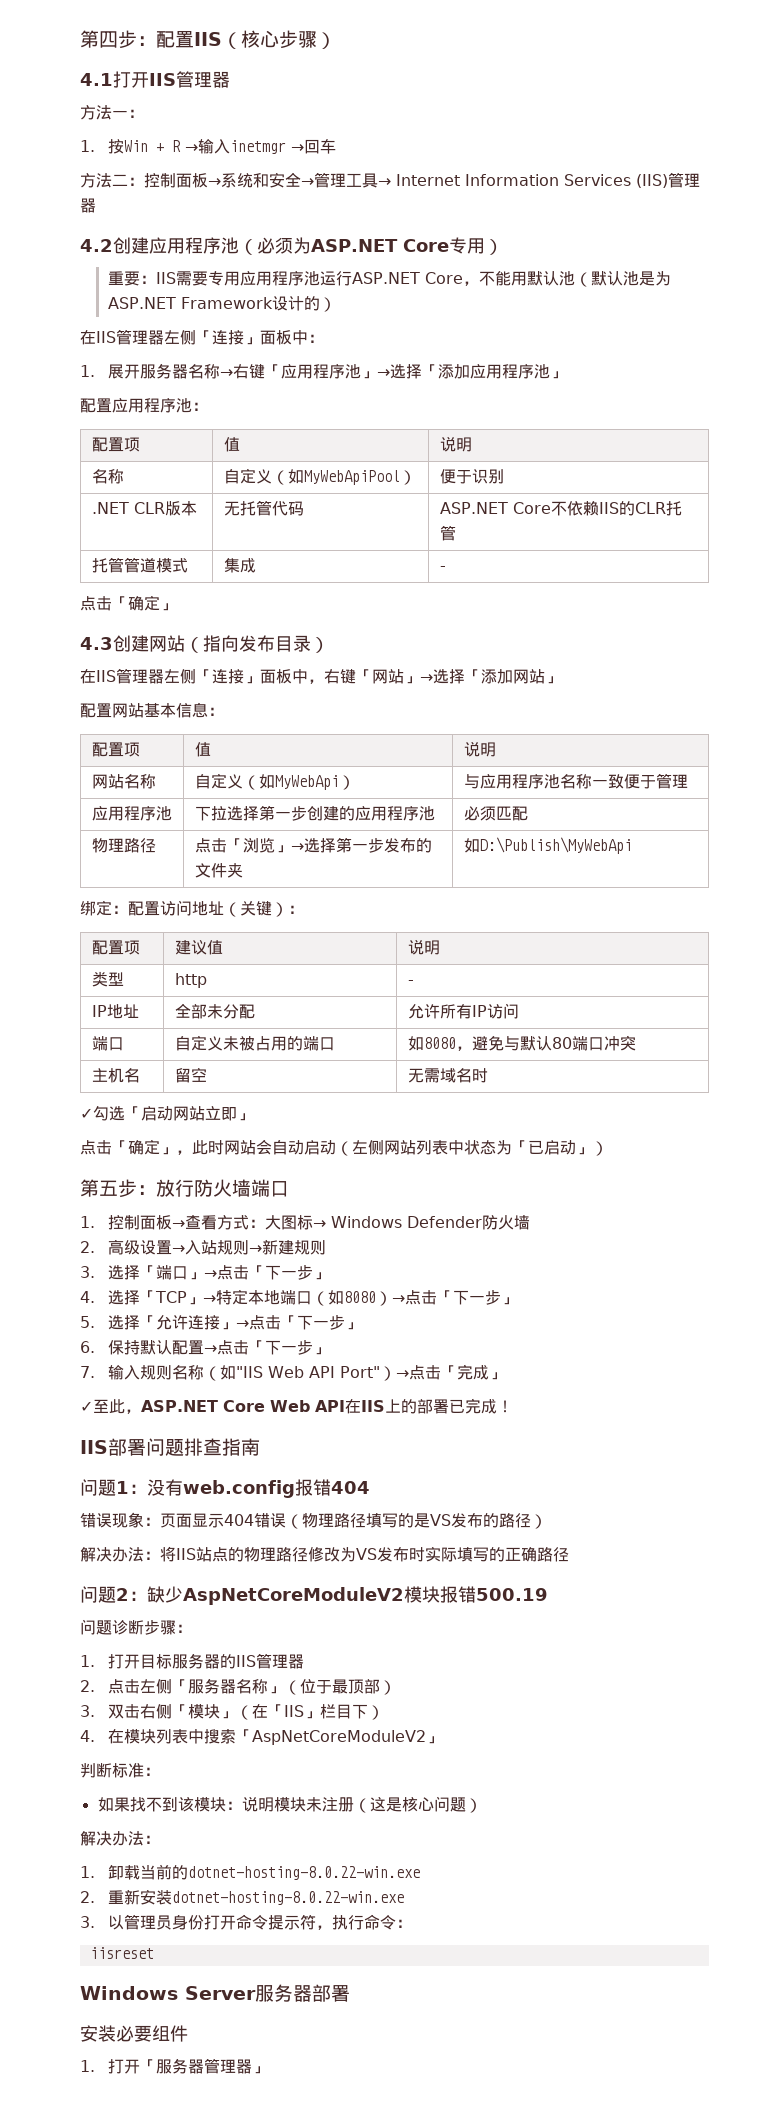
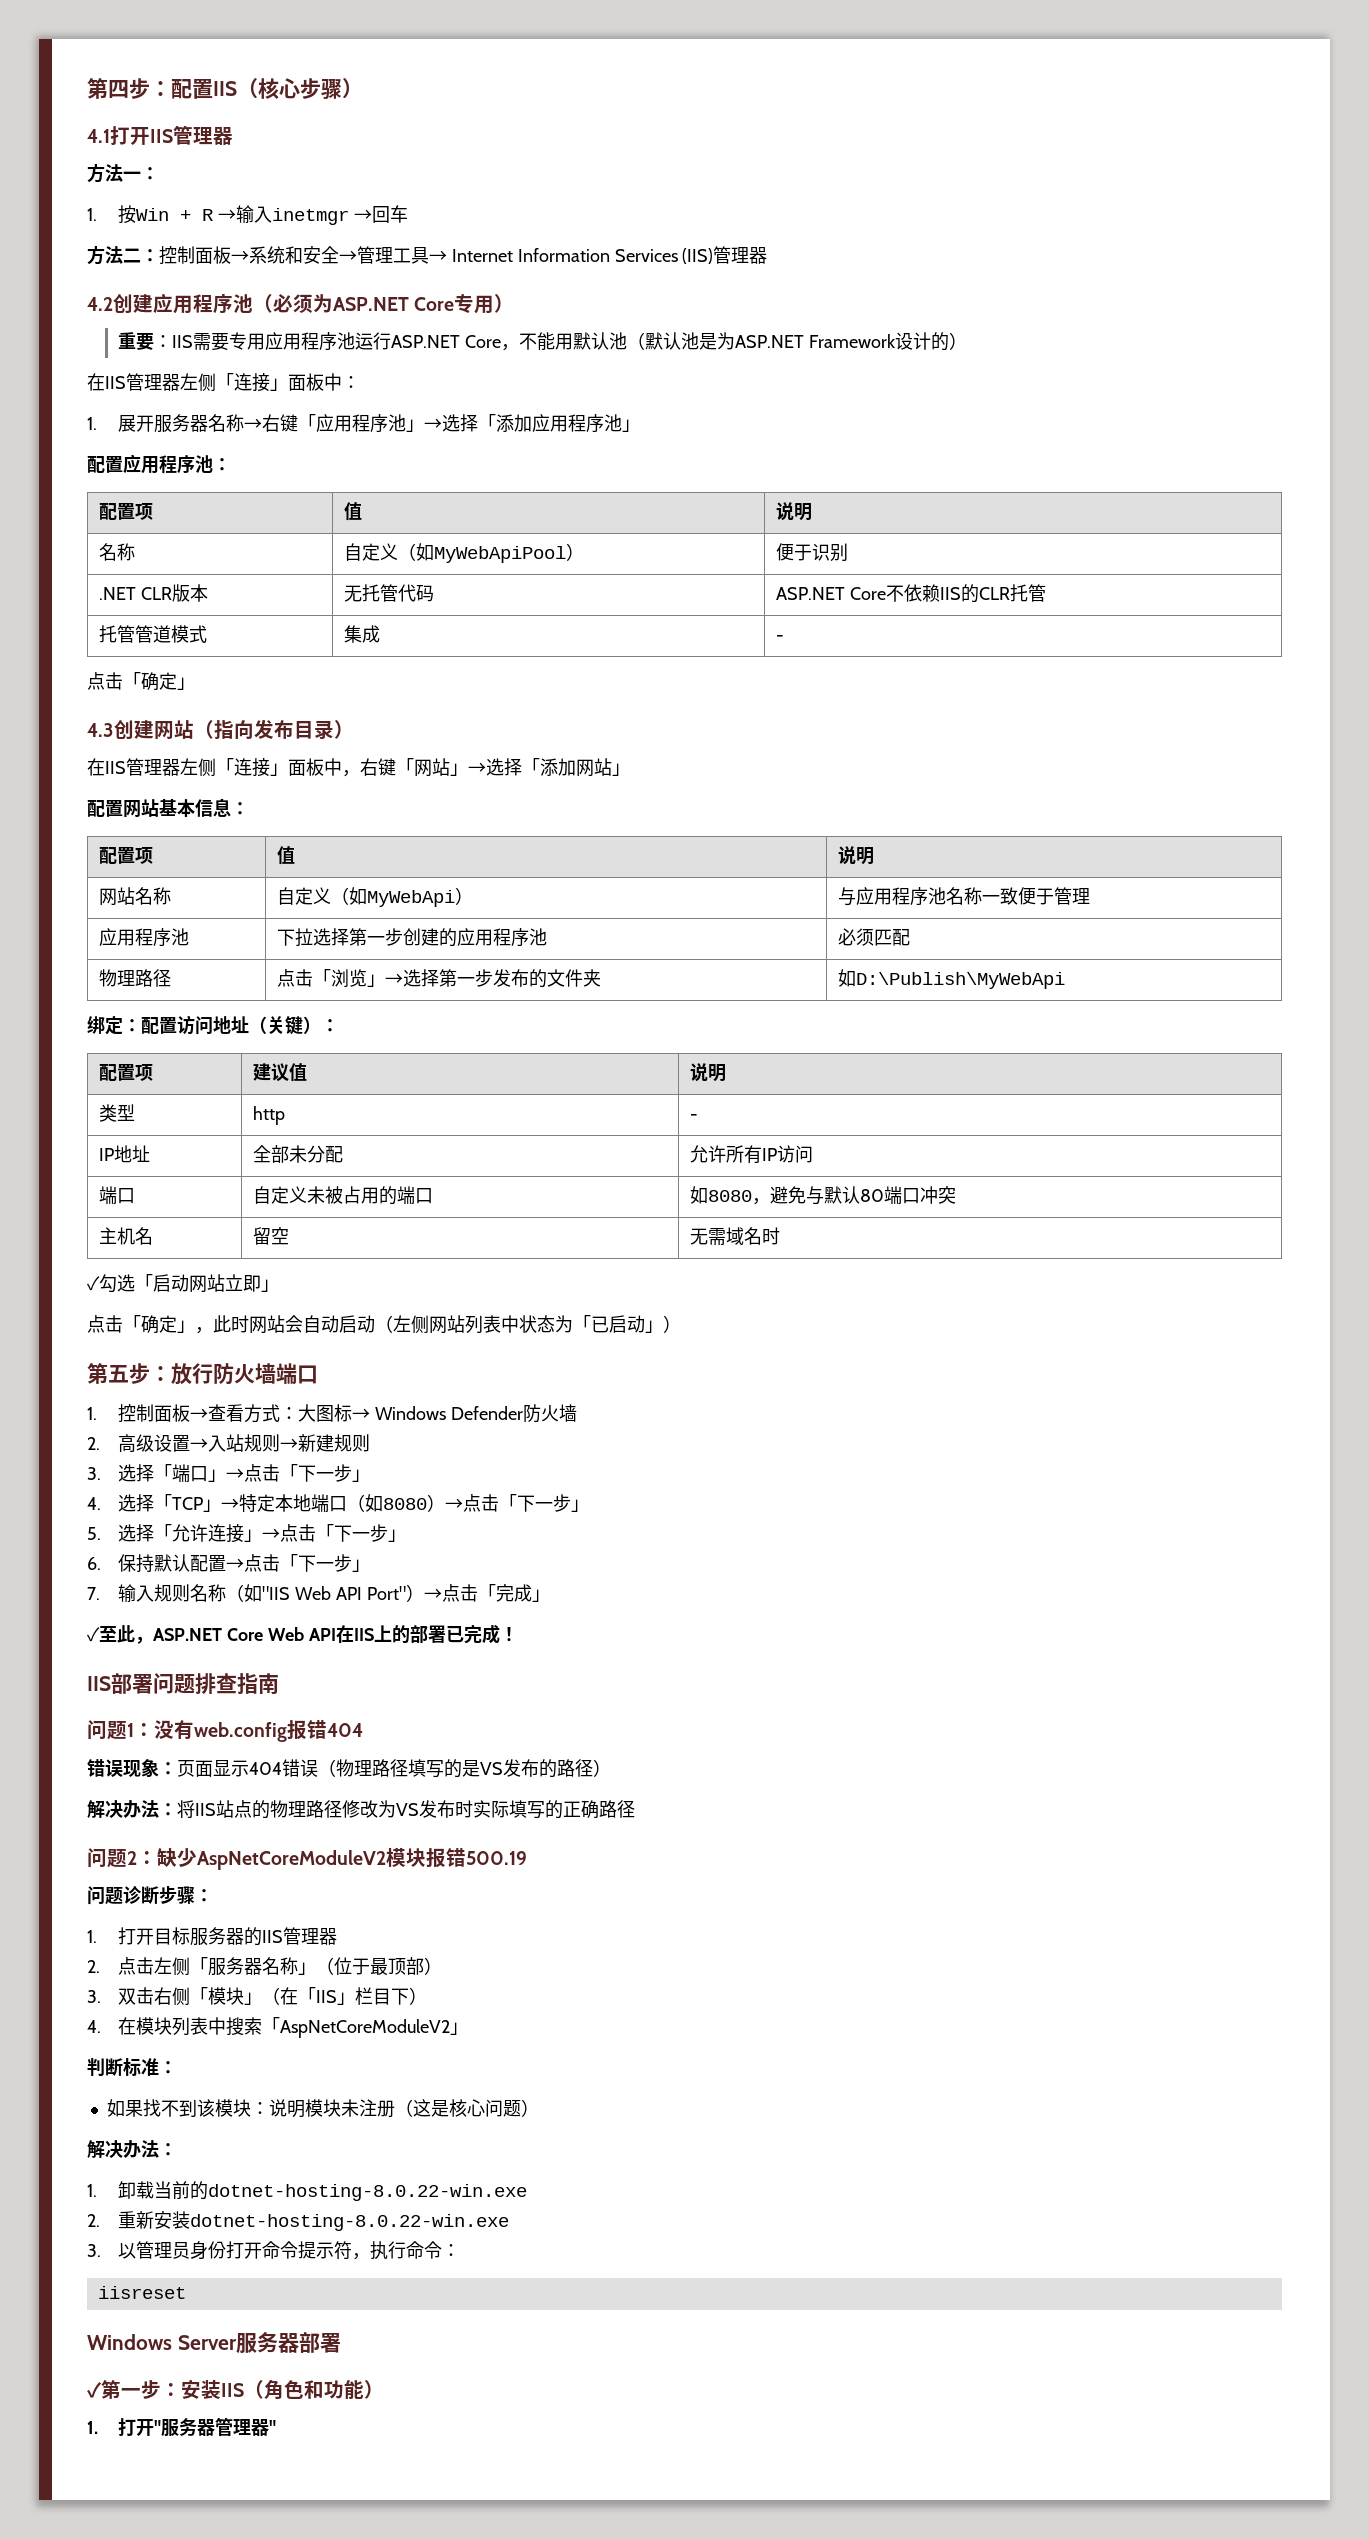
[80,2025,188,2042] [80,2059,156,2074] 安装必要组件 // 1.打开「 -> [87,2379,384,2400] [87,2418,161,2436] ✓第一步：安装IIS（角色和功能） // 1.打开"
[251,2066,268,2074] 」 -> [268,2420,276,2434] "

